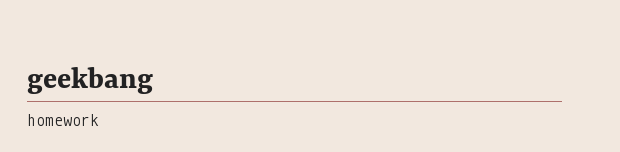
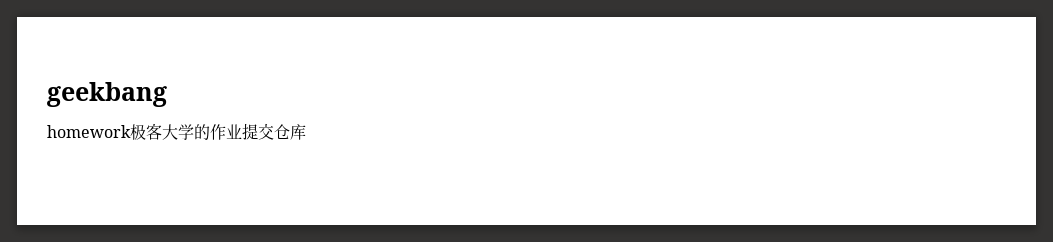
(99, 120) none -> [130,123,306,140] 极客大学的作业提交仓库

